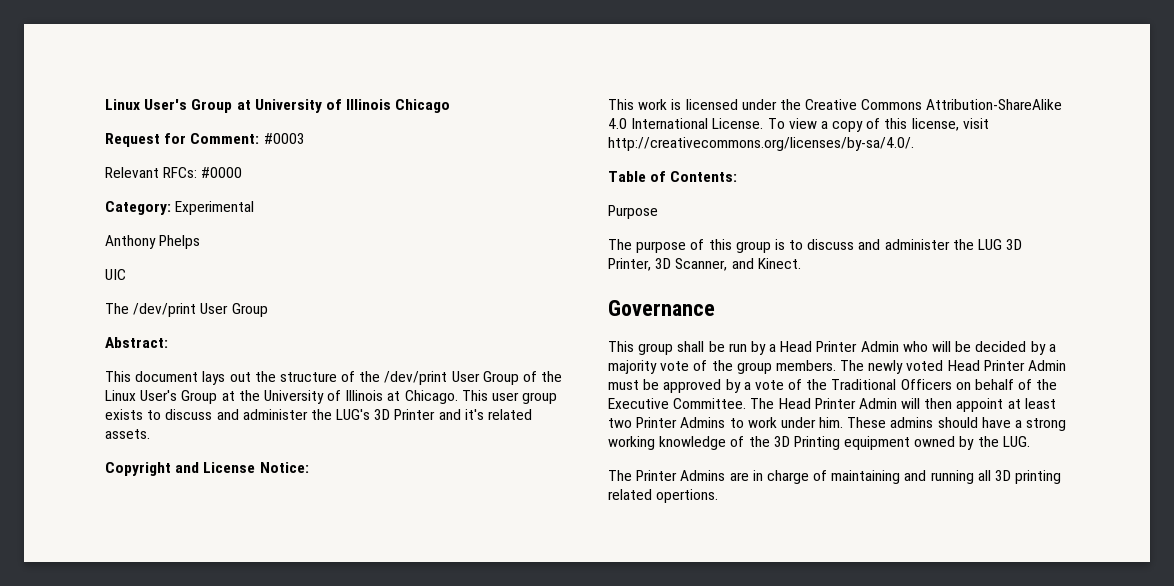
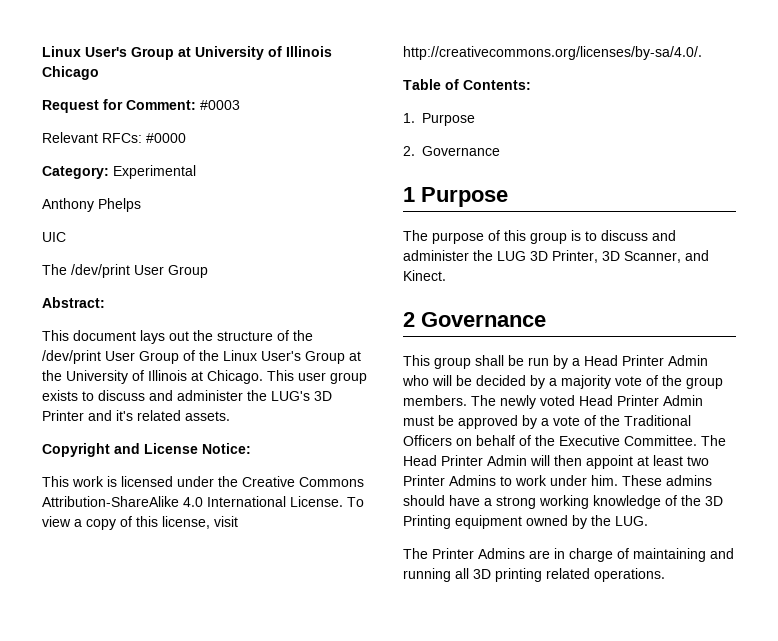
(738, 176) none -> [403,113,475,126] [403,146,500,156] [403,187,415,202] 1. Purpose // 2. Governance // 1
(801, 263) none -> [403,312,415,327] 2
[656,489,719,503] opertions. -> [594,568,665,582] operations.

